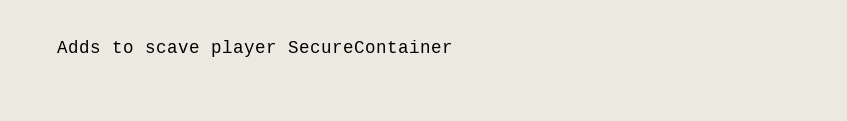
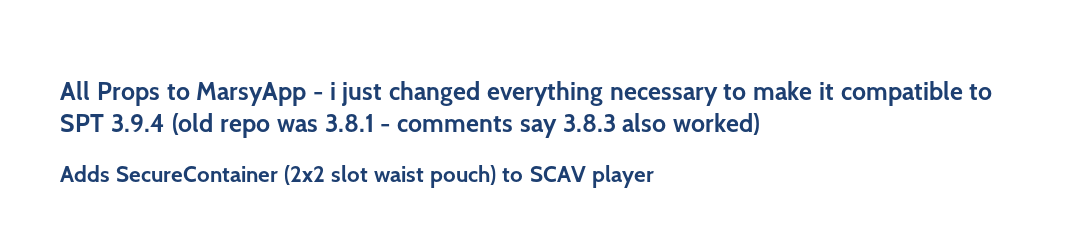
[57,40,453,57] Adds to scave player SecureContainer -> [60,81,993,106] [60,113,761,138] [60,165,654,188] All Props to MarsyApp - i just changed everything necessary to make it compatible to SPT 3.9.4 (old repo was 3.8.1 - comments say 3.8.3 also worked) // Adds SecureContainer (2x2 slot waist pouch) to SCAV player

